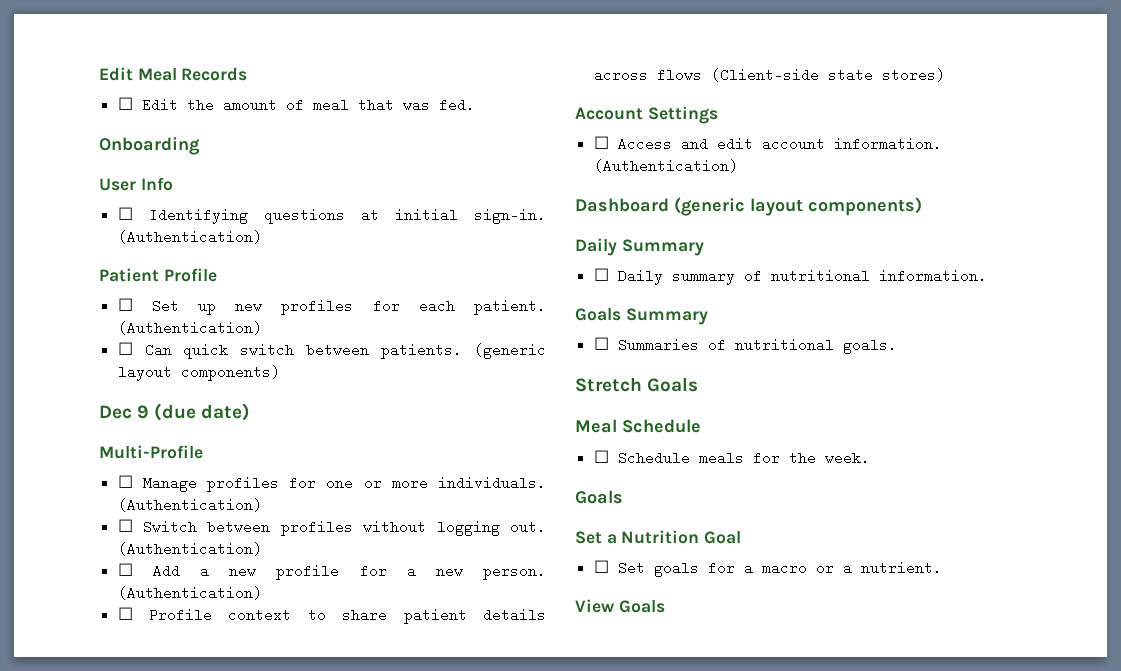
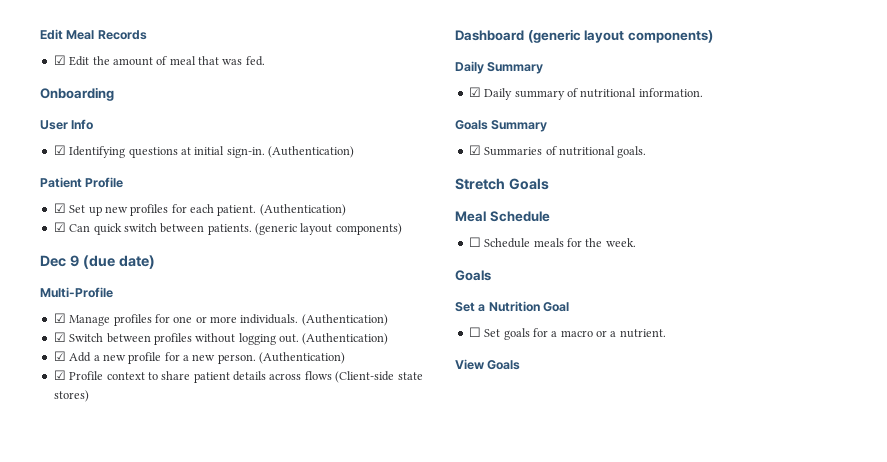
[117,97,133,110] ☐ -> [53,55,66,65] ☑
[117,207,133,220] ☐ -> [53,145,66,155] ☑
[117,298,133,311] ☐ -> [53,203,66,213] ☑
[117,342,133,355] ☐ -> [53,222,66,232] ☑
[117,475,133,488] ☐ -> [53,313,66,323] ☑
[117,519,133,532] ☐ -> [53,332,66,342] ☑
[117,563,133,576] ☐ -> [53,351,66,361] ☑
[117,607,133,620] ☐ -> [53,370,66,380] ☑
[575,106,718,124] [593,136,942,151] [593,159,738,173] // Account Settings // ☐ Access and edit account information. (Authentication) -> (89, 396) none
[593,268,609,281] ☐ -> [468,87,481,97] ☑
[593,337,609,350] ☐ -> [468,145,481,155] ☑

